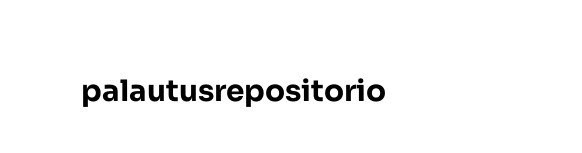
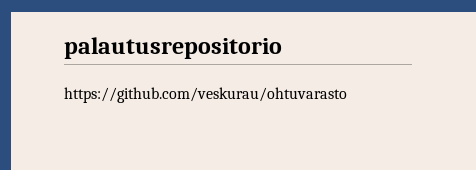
(386, 92) none -> [64,87,347,103] // https://github.com/veskurau/ohtuvarasto

